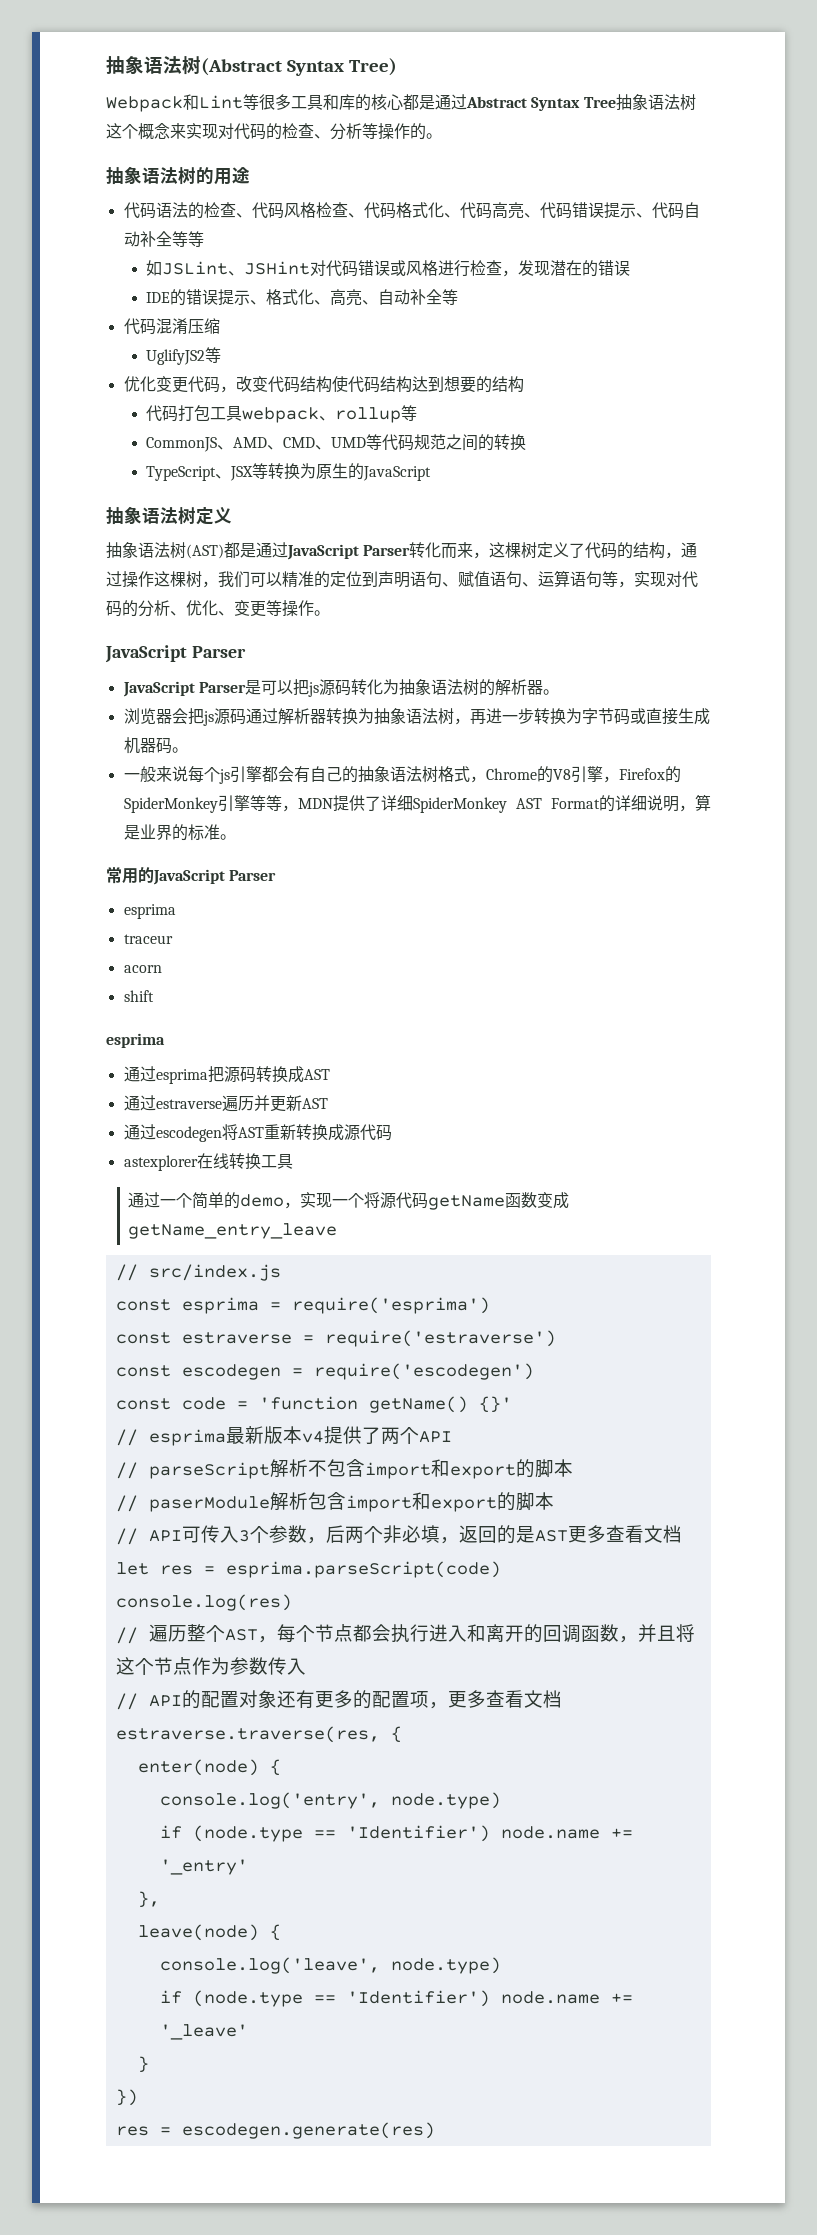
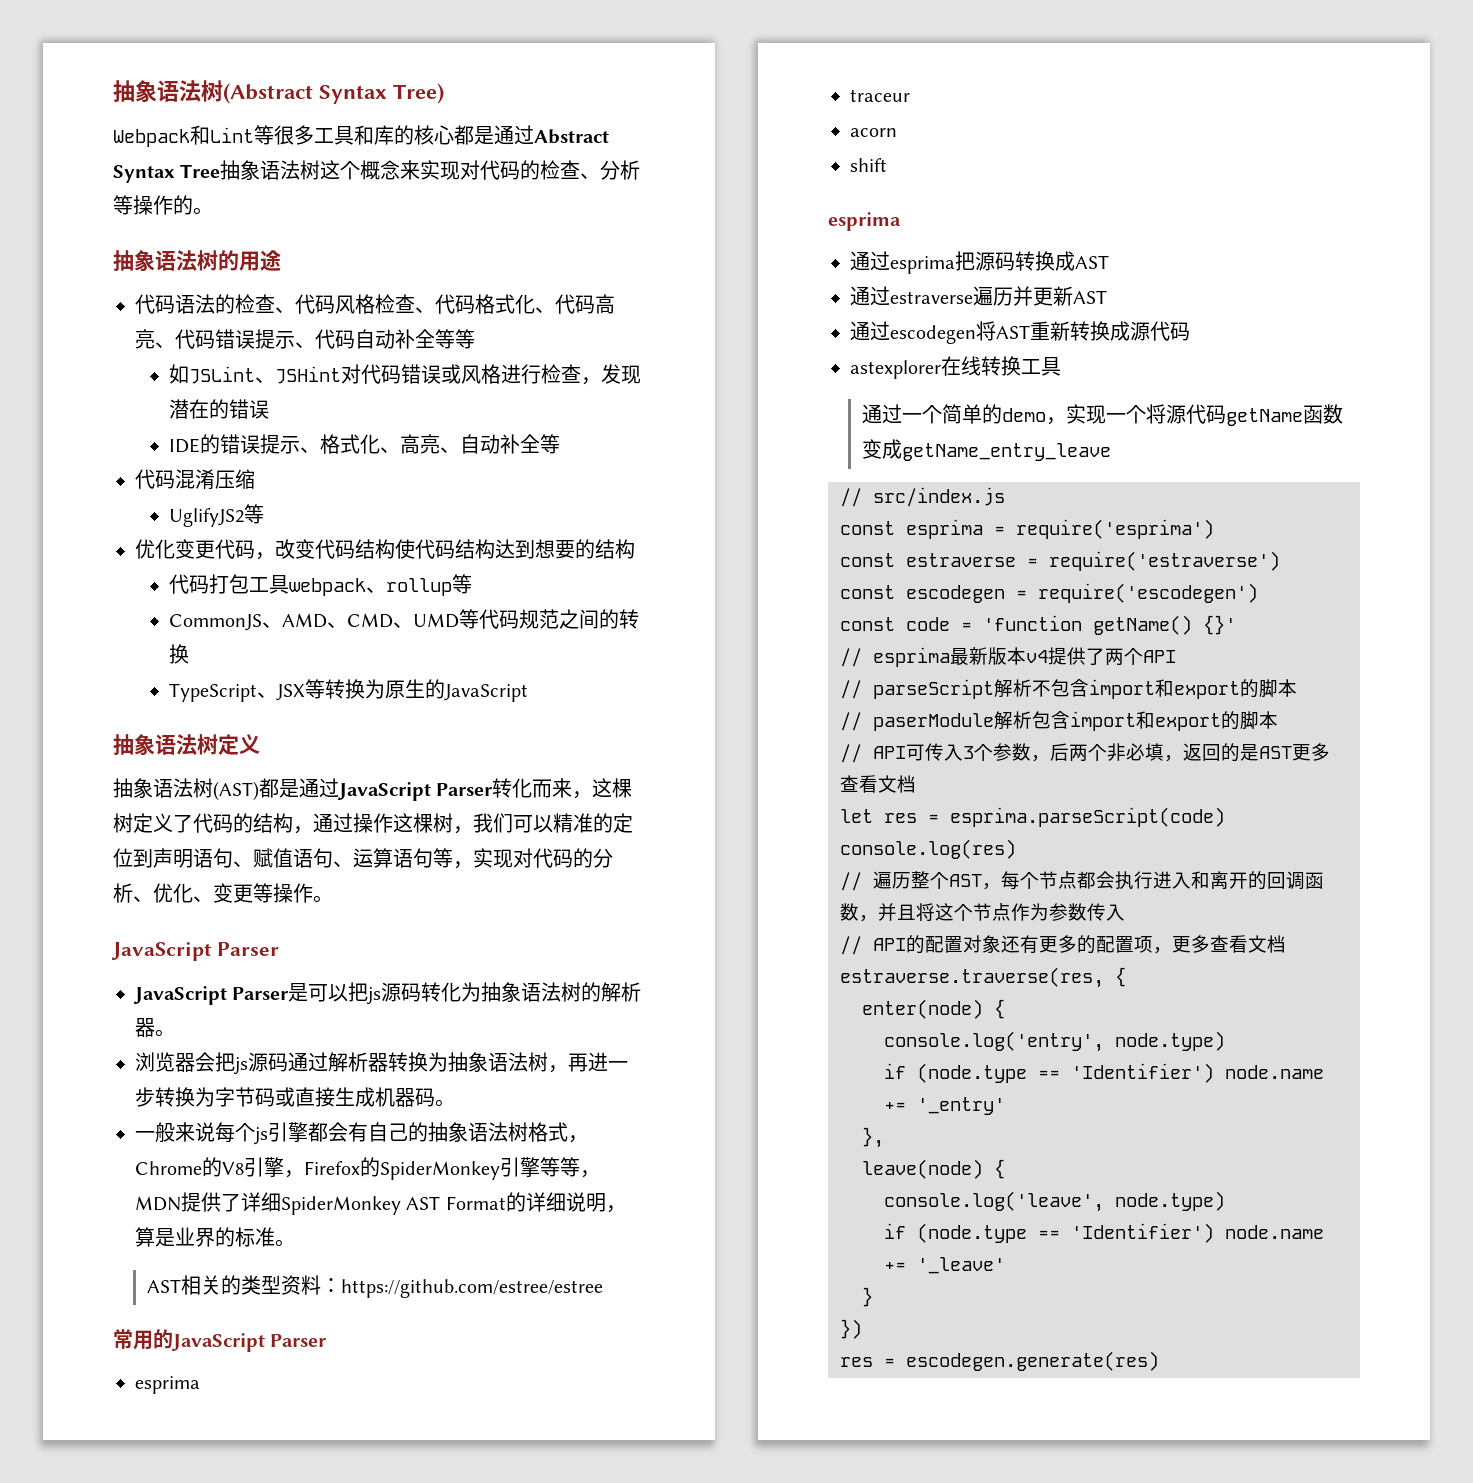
(236, 837) none -> [146,1275,603,1298] // AST相关的类型资料：https://github.com/estree/estree

